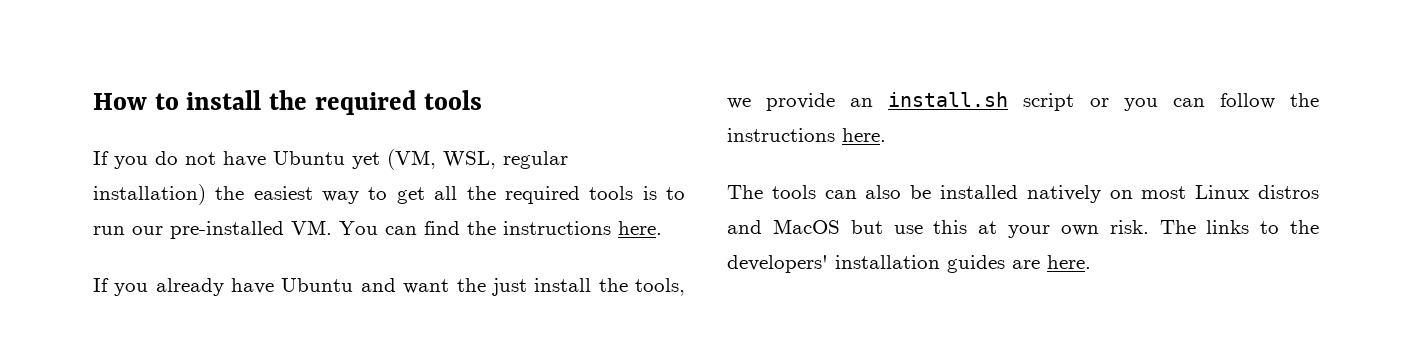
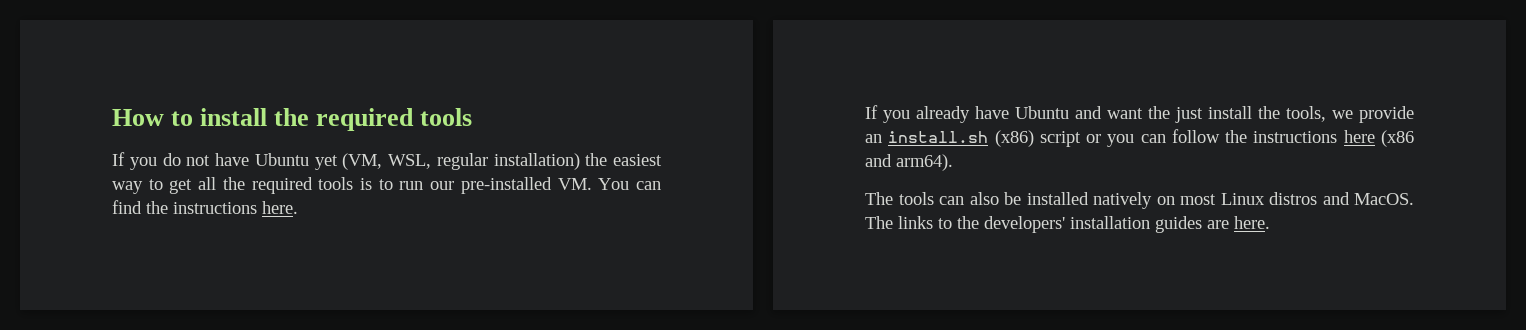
(1009, 99) none -> [994,130,1034,147] (x86)
[842,128,886,142] here. -> [1343,130,1414,147] [865,154,953,171] here (x86 and arm64).
[772,219,1149,238] MacOS but use this at your own risk. -> [1354,193,1414,205] MacOS.

